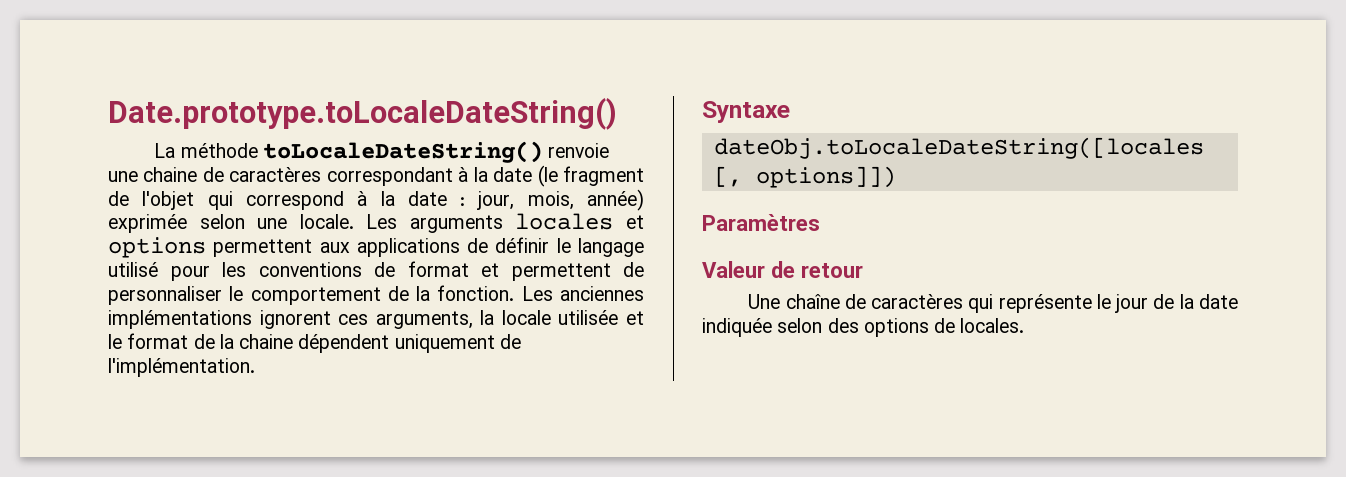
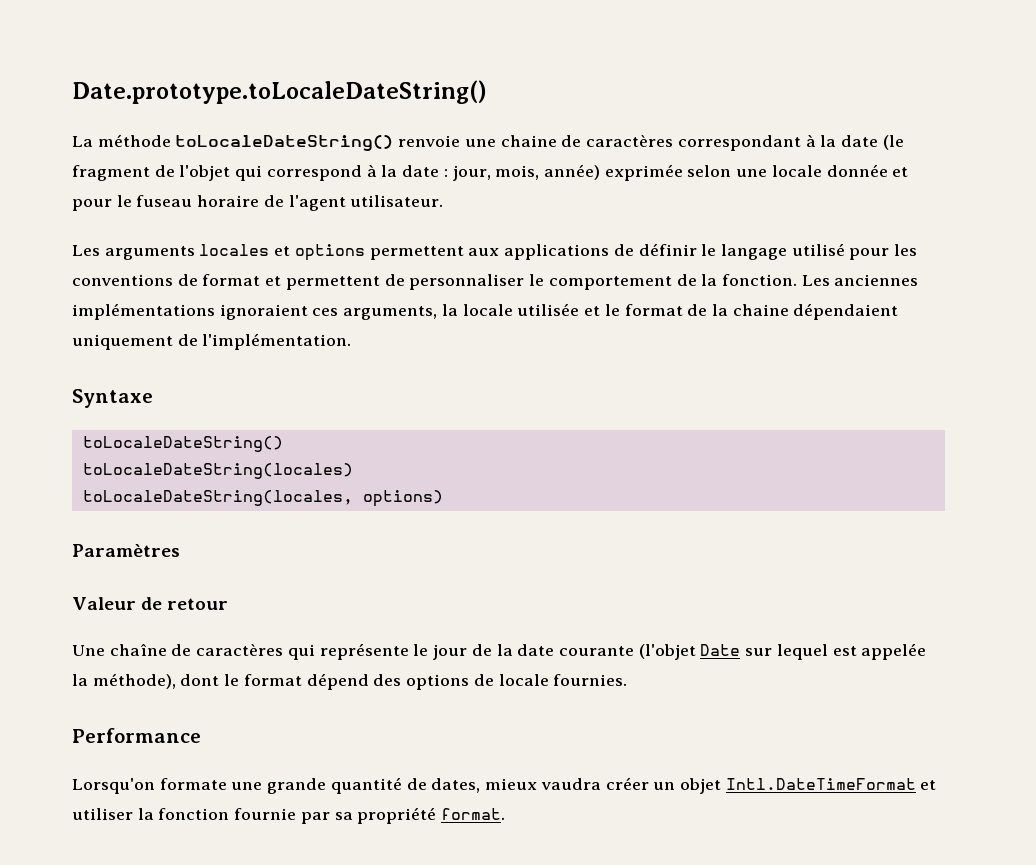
[299,214,354,229] locale. -> [771,164,909,177] [72,195,444,211] locale donnée et pour le fuseau horaire de l'agent utilisateur. //
[259,310,331,329] ignorent -> [219,304,308,320] ignoraient
[298,334,390,353] dépendent -> [793,303,899,320] dépendaient
[713,137,1204,159] [713,166,896,188] dateObj.toLocaleDateString([locales [, options]]) -> [82,436,283,452] [82,463,353,479] [82,490,443,507] toLocaleDateString() // toLocaleDateString(locales) // toLocaleDateString(locales, options)
[702,318,1025,337] indiquée selon des options de locales. -> [558,643,927,660] [72,673,628,690] [72,728,201,743] [72,777,937,794] [72,807,506,824] courante (l'objet Date sur lequel est appelée la méthode), dont le format dépend des options de locale fournies. // Performance // Lorsqu'on formate une grande quantité de dates, mieux vaudra créer un objet Intl.DateTimeFormat et utiliser la fonction fournie par sa propriété format.

